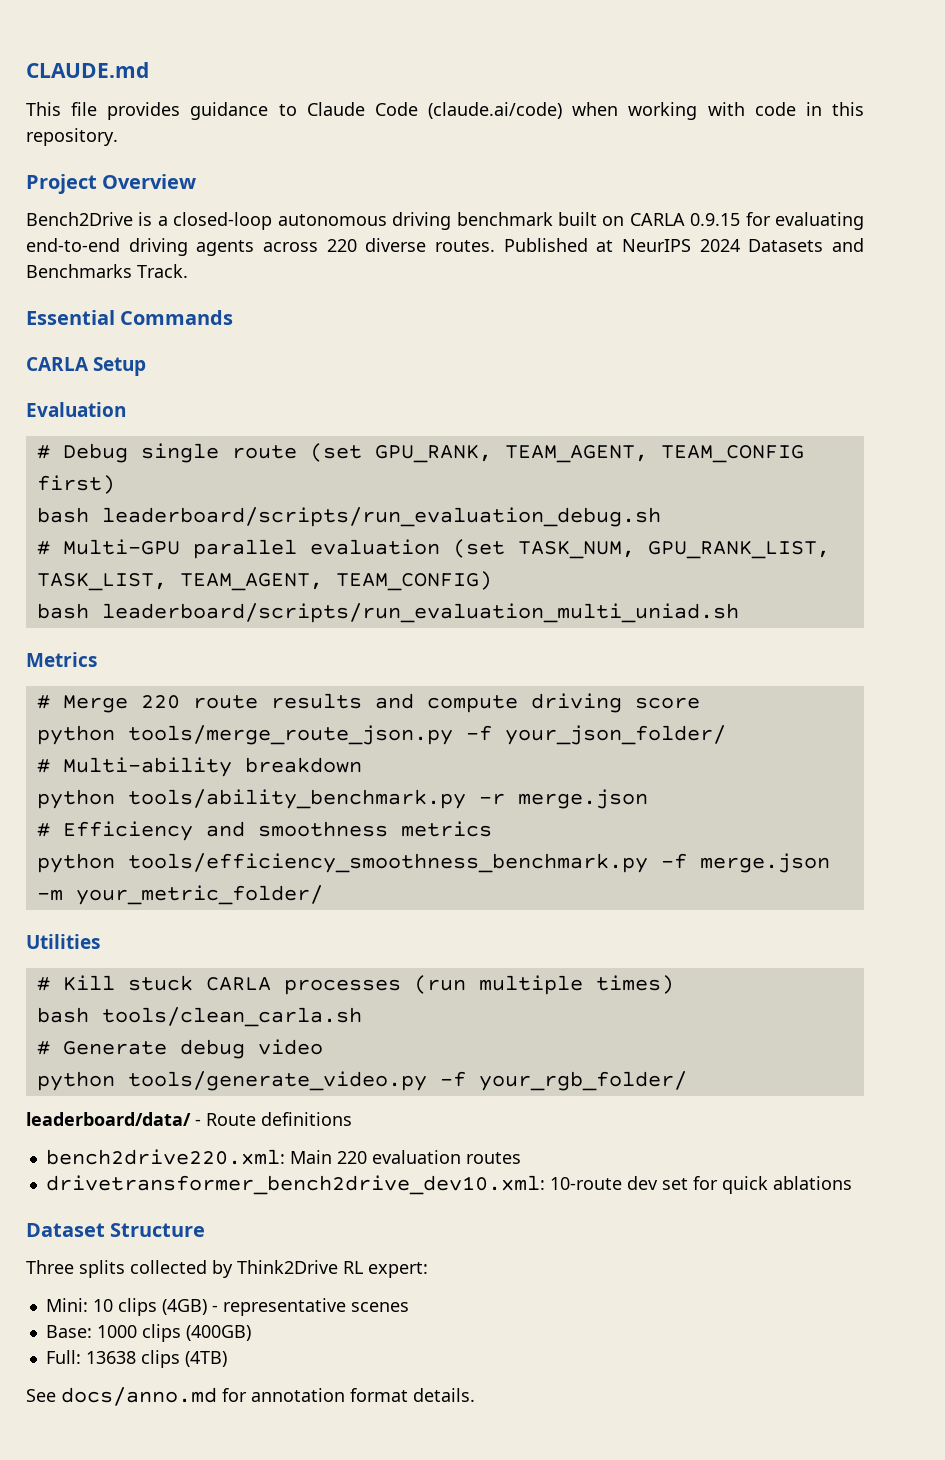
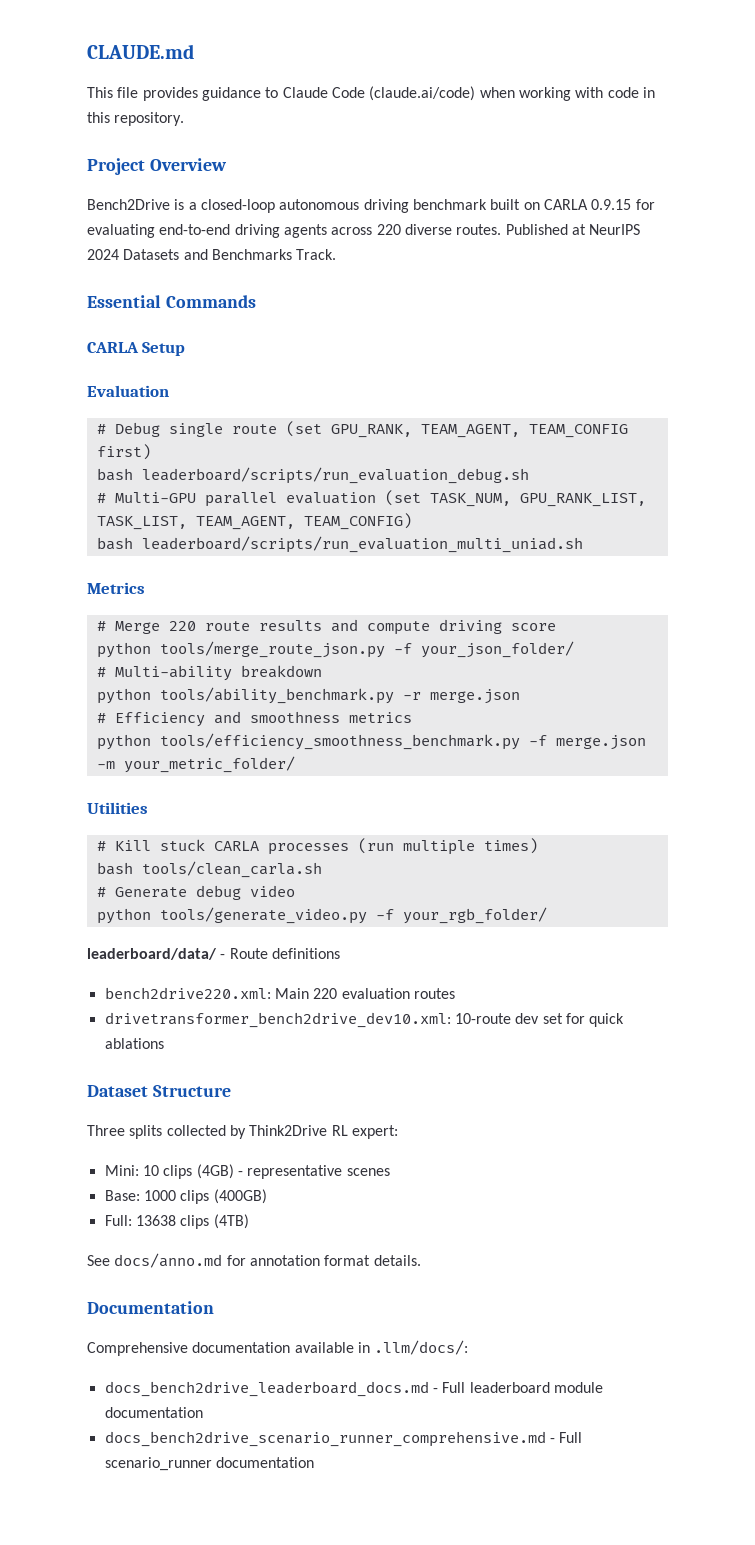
(475, 1395) none -> [87,1301,214,1314] [87,1340,469,1356] [104,1381,603,1397] [104,1407,203,1418] [104,1431,583,1447] [104,1457,314,1471] // Documentation // Comprehensive documentation available in .llm/docs/: // docs_bench2drive_leaderboard_docs.md - Full leaderboard module documentation // docs_bench2drive_scenario_runner_comprehensive.md - Full scenario_runner documentation

